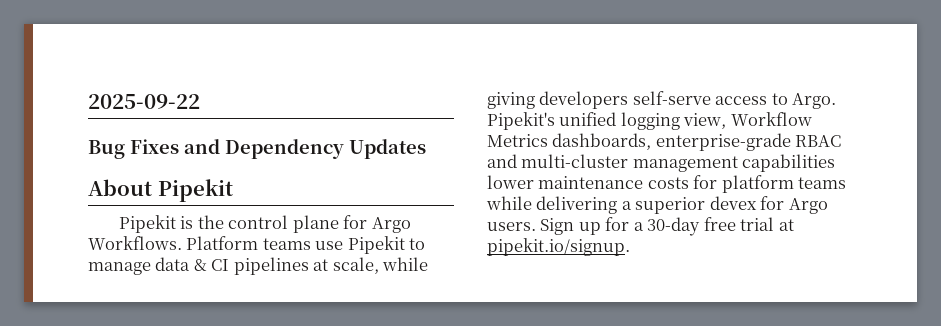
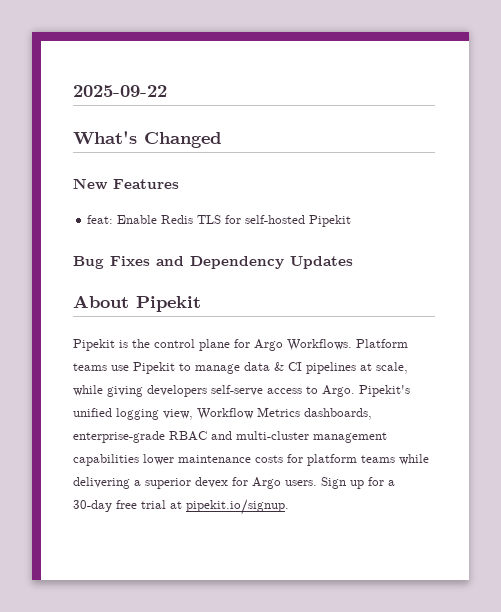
(200, 101) none -> [73,131,221,148] [73,178,179,190] [87,215,352,227] // What's Changed // New Features // feat: Enable Redis TLS for self-hosted Pipekit

